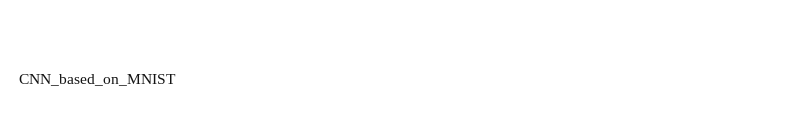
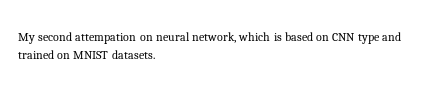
[19,74,176,86] CNN_based_on_MNIST -> [18,32,401,44] [18,50,155,59] My second attempation on neural network, which is based on CNN type and trained on MNIST datasets.

